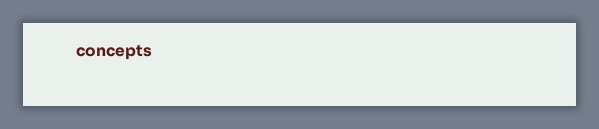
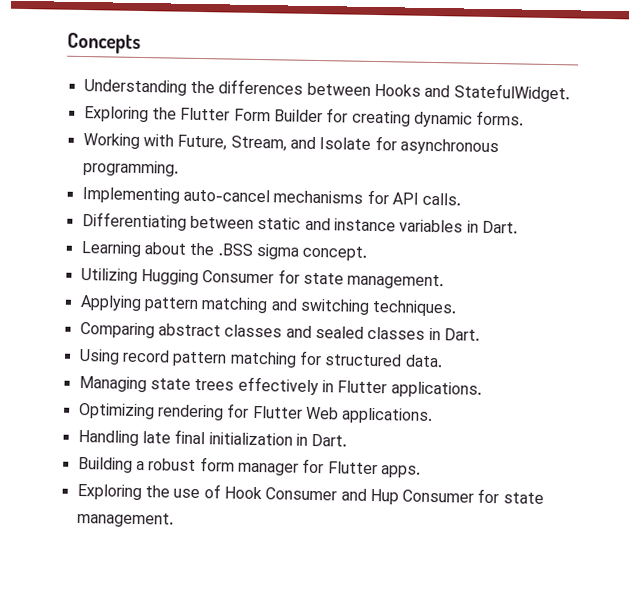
[76,45,152,60] concepts -> [67,32,141,54] [83,79,570,103] [83,106,525,128] [82,133,499,156] [82,160,179,177] [81,186,462,206] [81,211,518,234] [80,240,368,261] [80,267,445,290] [79,294,458,317] [79,321,480,341] [78,348,443,368] [78,375,482,398] [77,402,434,425] [77,429,348,447] [77,456,421,478] [76,483,544,505] [76,511,174,528] Concepts // Understanding the differences between Hooks and StatefulWidget. // Exploring the Flutter Form Builder for creating dynamic forms. // Working with Future, Stream, and Isolate for asynchronous programming. // Implementing auto-cancel mechanisms for API calls. // Differentiating between static and instance variables in Dart. // Learning about the .BSS sigma concept. // Utilizing Hugging Consumer for state management. // Applying pattern matching and switching techniques. // Comparing abstract classes and sealed classes in Dart. // Using record pattern matching for structured data. // Managing state trees effectively in Flutter applications. // Optimizing rendering for Flutter Web applications. // Handling late final initialization in Dart. // Building a robust form manager for Flutter apps. // Exploring the use of Hook Consumer and Hup Consumer for state management.

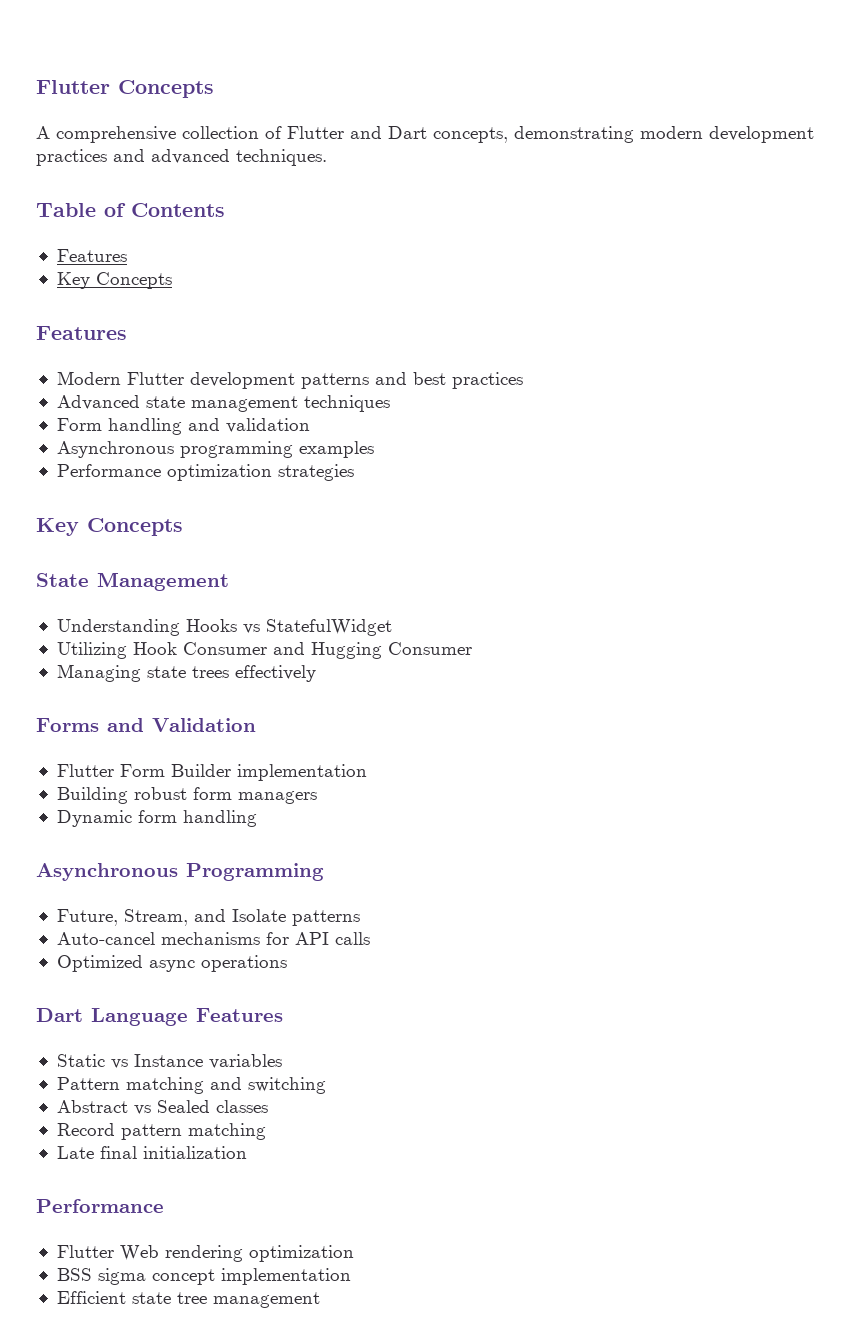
[67,32,141,54] [83,79,570,103] [83,106,525,128] [82,133,499,156] [82,160,179,177] [81,186,462,206] [81,211,518,234] [80,240,368,261] [80,267,445,290] [79,294,458,317] [79,321,480,341] [78,348,443,368] [78,375,482,398] [77,402,434,425] [77,429,348,447] [77,456,421,478] [76,483,544,505] [76,511,174,528] Concepts // Understanding the differences between Hooks and StatefulWidget. // Exploring the Flutter Form Builder for creating dynamic forms. // Working with Future, Stream, and Isolate for asynchronous programming. // Implementing auto-cancel mechanisms for API calls. // Differentiating between static and instance variables in Dart. // Learning about the .BSS sigma concept. // Utilizing Hugging Consumer for state management. // Applying pattern matching and switching techniques. // Comparing abstract classes and sealed classes in Dart. // Using record pattern matching for structured data. // Managing state trees effectively in Flutter applications. // Optimizing rendering for Flutter Web applications. // Handling late final initialization in Dart. // Building a robust form manager for Flutter apps. // Exploring the use of Hook Consumer and Hup Consumer for state management. -> [36,80,214,98] [36,126,814,143] [36,149,327,166] [36,203,225,217] [56,249,127,262] [56,272,172,289] [36,326,127,340] [56,371,523,389] [56,395,390,412] [56,418,310,435] [56,441,374,458] [56,464,354,481] [36,518,183,536] [36,572,229,591] [56,619,392,636] [56,642,472,659] [56,664,316,682] [36,718,256,732] [56,764,367,781] [56,787,317,804] [56,810,257,827] [36,863,324,881] [56,909,360,926] [56,932,370,945] [56,955,287,972] [36,1008,283,1026] [56,1054,282,1069] [56,1077,326,1094] [56,1100,268,1115] [56,1123,266,1140] [56,1146,247,1159] [36,1199,164,1213] [56,1245,354,1262] [56,1268,351,1285] [56,1291,320,1308] Flutter Concepts // A comprehensive collection of Flutter and Dart concepts, demonstrating modern development practices and advanced techniques. // Table of Contents // Features // Key Concepts // Features // Modern Flutter development patterns and best practices // Advanced state management techniques // Form handling and validation // Asynchronous programming examples // Performance optimization strategies // Key Concepts // State Management // Understanding Hooks vs StatefulWidget // Utilizing Hook Consumer and Hugging Consumer // Managing state trees effectively // Forms and Validation // Flutter Form Builder implementation // Building robust form managers // Dynamic form handling // Asynchronous Programming // Future, Stream, and Isolate patterns // Auto-cancel mechanisms for API calls // Optimized async operations // Dart Language Features // Static vs Instance variables // Pattern matching and switching // Abstract vs Sealed classes // Record pattern matching // Late final initialization // Performance // Flutter Web rendering optimization // BSS sigma concept implementation // Efficient state tree management

